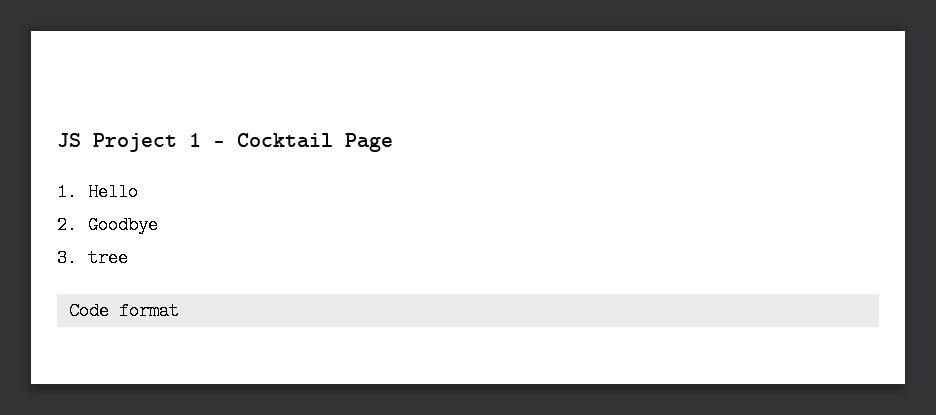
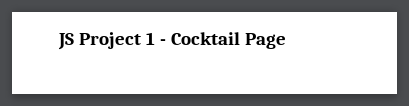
[57,183,138,201] [57,216,158,234] [57,249,128,267] [68,302,179,320] // 1. Hello // 2. Goodbye // 3. tree // Code format -> (286, 41) none

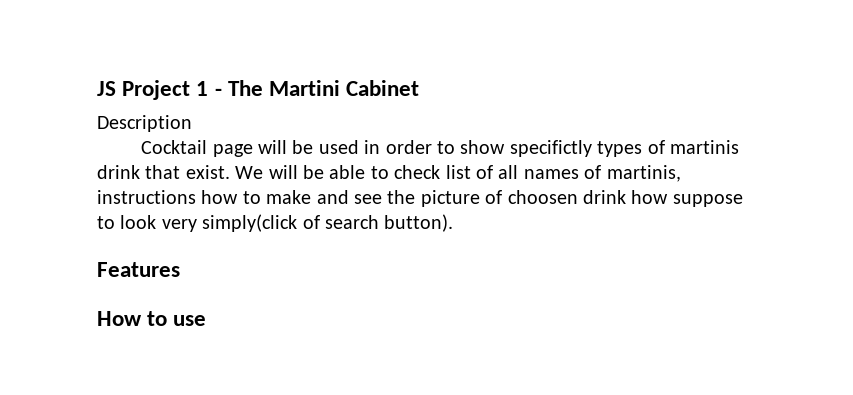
[170,32,286,49] Cocktail Page -> [227,80,420,96] [97,115,192,132] [141,140,739,157] [97,165,681,182] [97,190,743,207] [97,214,454,232] [97,262,180,277] [97,311,207,326] The Martini Cabinet // Description // Cocktail page will be used in order to show specifictly types of martinis drink that exist. We will be able to check list of all names of martinis, instructions how to make and see the picture of choosen drink how suppose to look very simply(click of search button). // Features // How to use

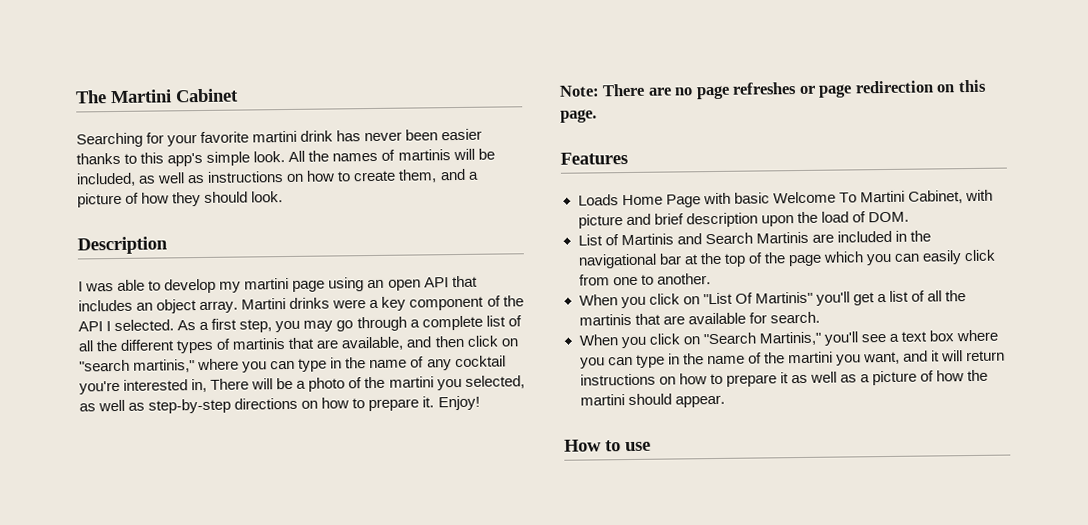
[97,80,222,100] JS Project 1 - -> (75, 97) none
[97,115,192,132] [141,140,739,157] [97,165,681,182] [97,190,743,207] [97,214,454,232] [97,262,180,277] Description // Cocktail page will be used in order to show specifictly types of martinis drink that exist. We will be able to check list of all names of martinis, instructions how to make and see the picture of choosen drink how suppose to look very simply(click of search button). // Features -> [76,128,483,148] [76,148,495,167] [76,168,479,187] [77,191,284,208] [77,236,168,255] [78,275,478,294] [78,295,524,314] [78,315,522,333] [78,335,518,354] [79,355,506,373] [79,375,525,395] [79,395,480,414] [559,79,987,100] [560,109,597,123] [560,152,628,165] [577,189,993,208] [577,211,909,229] [577,230,931,246] [577,249,997,269] [578,273,711,286] [578,290,967,309] [578,311,820,326] [578,329,999,349] [579,350,1006,369] [579,369,989,387] [579,393,725,408] Searching for your favorite martini drink has never been easier thanks to this app's simple look. All the names of martinis will be included, as well as instructions on how to create them, and a picture of how they should look. // Description // I was able to develop my martini page using an open API that includes an object array. Martini drinks were a key component of the API I selected. As a first step, you may go through a complete list of all the different types of martinis that are available, and then click on "search martinis," where you can type in the name of any cocktail you're interested in, There will be a photo of the martini you selected, as well as step-by-step directions on how to prepare it. Enjoy! // Note: There are no page refreshes or page redirection on this page. // Features // Loads Home Page with basic Welcome To Martini Cabinet, with picture and brief description upon the load of DOM. // List of Martinis and Search Martinis are included in the navigational bar at the top of the page which you can easily click from one to another. // When you click on "List Of Martinis" you'll get a list of all the martinis that are available for search. // When you click on "Search Martinis," you'll see a text box where you can type in the name of the martini you want, and it will return instructions on how to prepare it as well as a picture of how the martini should appear.

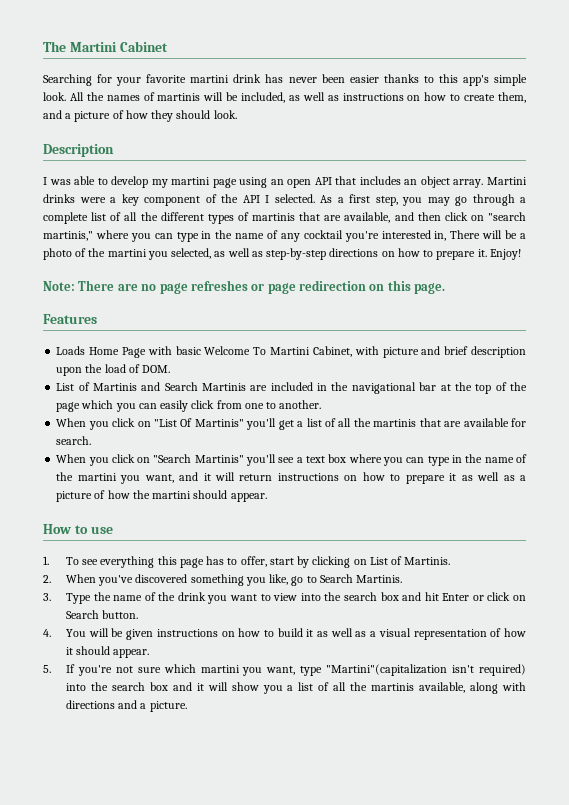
[758,331,821,346] Martinis," -> [194,455,244,463] Martinis"
(651, 446) none -> [43,556,451,568] [43,574,403,586] [43,592,526,604] [66,610,139,619] [43,628,526,640] [66,646,150,658] [43,664,526,676] [66,682,526,694] [66,700,187,712] // 1. To see everything this page has to offer, start by clicking on List of Martinis. // 2. When you've discovered something you like, go to Search Martinis. // 3. Type the name of the drink you want to view into the search box and hit Enter or click on Search button. // 4. You will be given instructions on how to build it as well as a visual representation of how it should appear. // 5. If you're not sure which martini you want, type "Martini"(capitalization isn't required) into the search box and it will show you a list of all the martinis available, along with directions and a picture.

